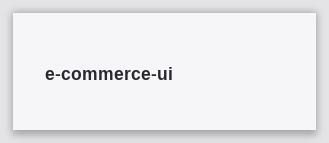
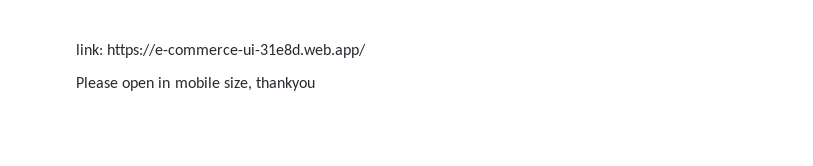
[45,67,173,80] e-commerce-ui -> [76,44,367,58] [76,77,315,91] link: https://e-commerce-ui-31e8d.web.app/ // Please open in mobile size, thankyou

